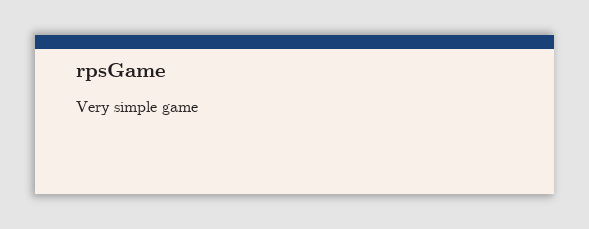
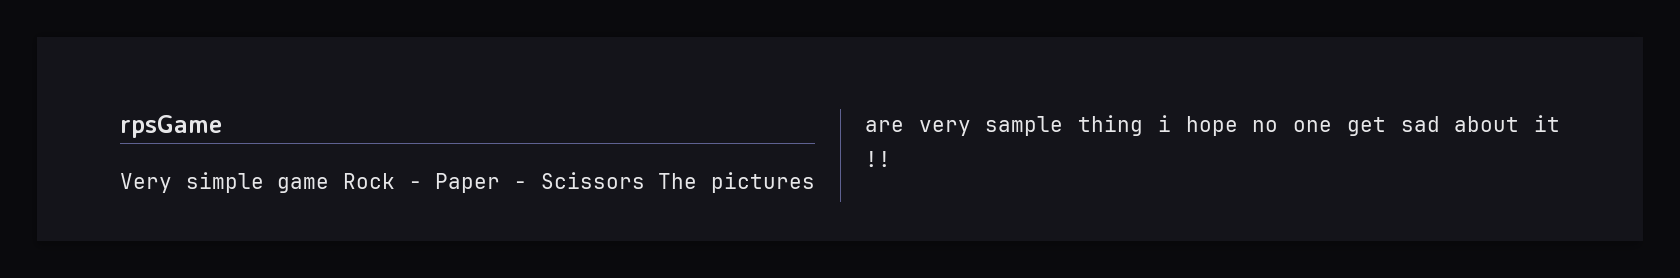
(198, 109) none -> [343,172,815,193] [865,115,1560,136] [865,151,891,167] Rock - Paper - Scissors The pictures are very sample thing i hope no one get sad about it !!

